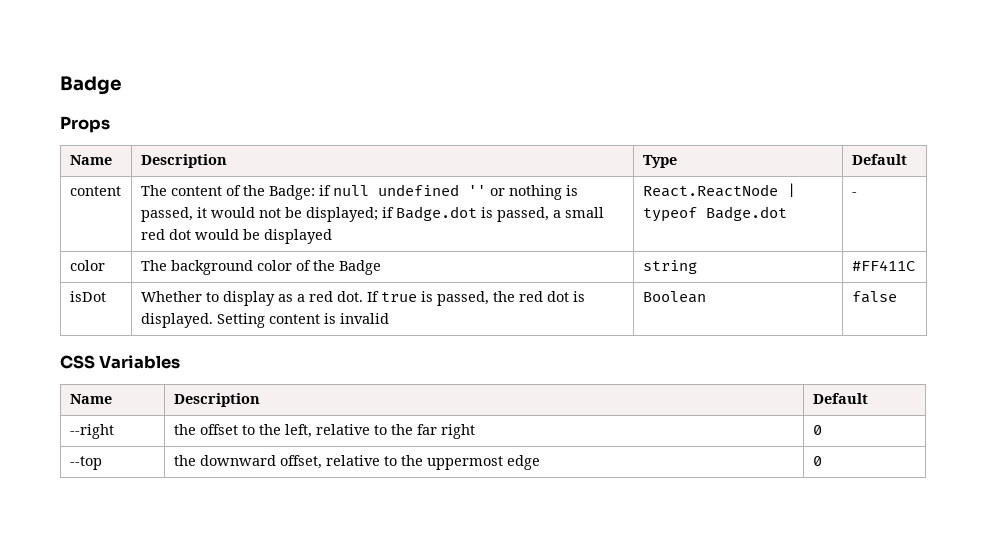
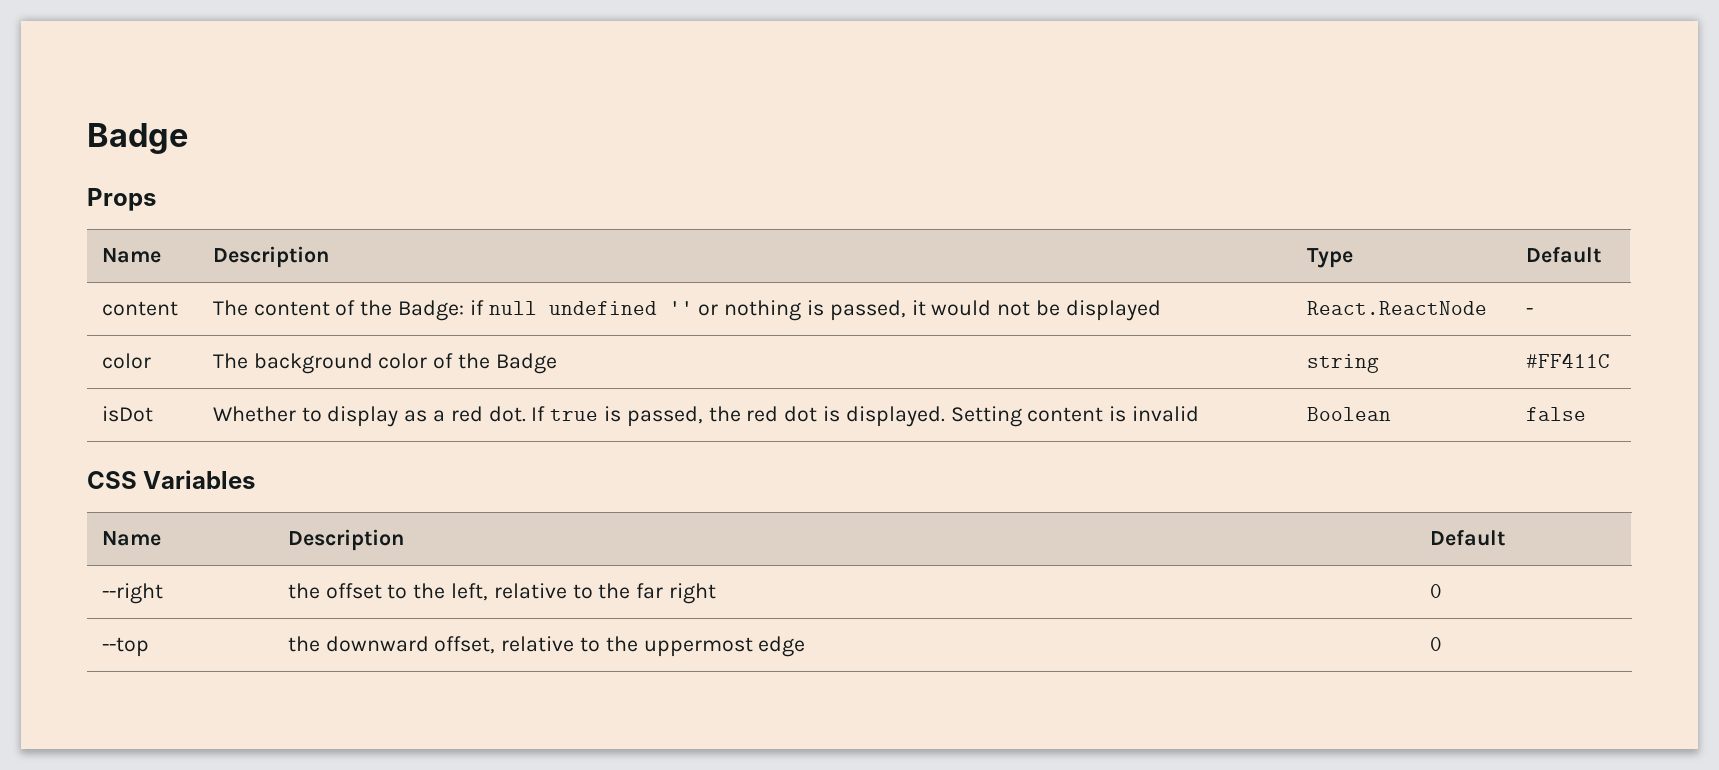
[305,206,604,222] [140,229,260,240] displayed; if Badge.dot is passed, a small red dot would be -> (1061, 308) none
[786,183,796,197] [642,206,787,222] | typeof Badge.dot -> (1487, 308) none

